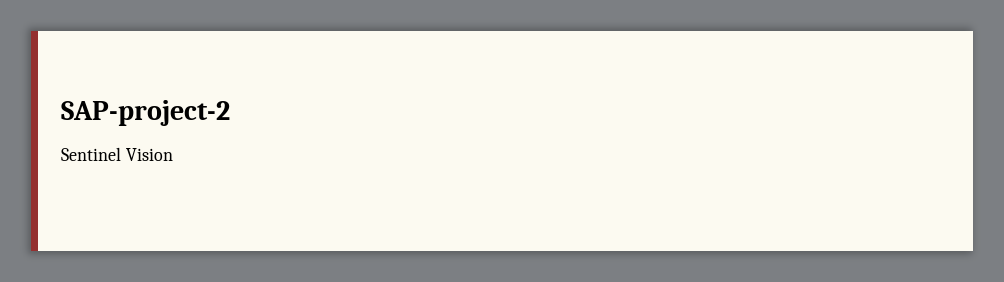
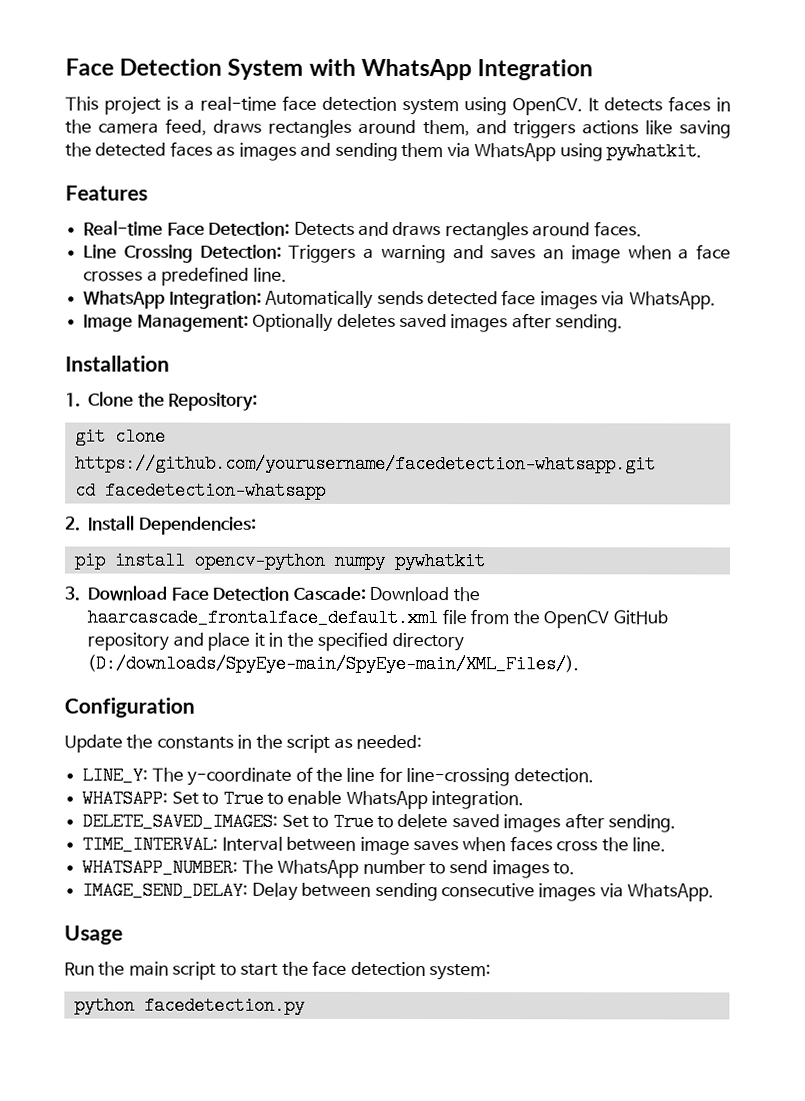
[61,100,230,126] [61,147,173,161] SAP-project-2 // Sentinel Vision -> [65,58,594,81] [65,95,731,116] [65,118,731,139] [65,141,702,162] [65,185,148,201] [83,220,642,241] [83,244,731,264] [83,266,287,286] [83,290,716,310] [83,313,624,333] [65,355,170,372] [65,391,259,411] [74,427,166,446] [74,454,656,474] [74,481,326,500] [65,515,257,535] [73,551,485,571] [64,585,480,602] [87,608,668,629] [87,631,464,652] [87,654,580,674] [64,697,195,718] [64,734,423,753] [82,766,594,787] [82,789,525,810] [82,812,677,833] [82,835,667,856] [82,858,576,879] [82,881,715,902] [64,925,123,945] [64,960,492,981] [73,996,305,1015] Face Detection System with WhatsApp Integration // This project is a real-time face detection system using OpenCV. It detects faces in the camera feed, draws rectangles around them, and triggers actions like saving the detected faces as images and sending them via WhatsApp using pywhatkit. // Features // Real-time Face Detection: Detects and draws rectangles around faces. // Line Crossing Detection: Triggers a warning and saves an image when a face crosses a predefined line. // WhatsApp Integration: Automatically sends detected face images via WhatsApp. // Image Management: Optionally deletes saved images after sending. // Installation // 1. Clone the Repository: // git clone https://github.com/yourusername/facedetection-whatsapp.git // cd facedetection-whatsapp // 2. Install Dependencies: // pip install opencv-python numpy pywhatkit // 3. Download Face Detection Cascade: Download the haarcascade_frontalface_default.xml file from the OpenCV GitHub repository and place it in the specified directory (D:/downloads/SpyEye-main/SpyEye-main/XML_Files/). // Configuration // Update the constants in the script as needed: // LINE_Y: The y-coordinate of the line for line-crossing detection. // WHATSAPP: Set to True to enable WhatsApp integration. // DELETE_SAVED_IMAGES: Set to True to delete saved images after sending. // TIME_INTERVAL: Interval between image saves when faces cross the line. // WHATSAPP_NUMBER: The WhatsApp number to send images to. // IMAGE_SEND_DELAY: Delay between sending consecutive images via WhatsApp. // Usage // Run the main script to start the face detection system: // python facedetection.py

